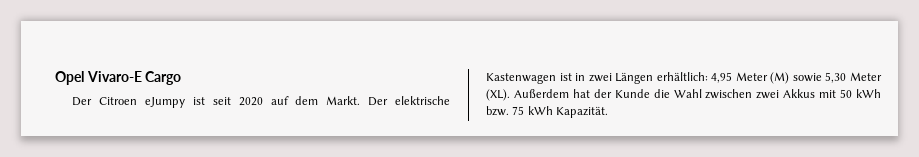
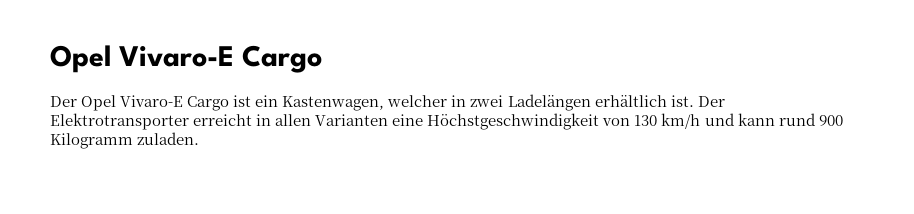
[99,96,450,108] [486,72,882,84] [486,89,881,101] [486,106,609,118] Citroen eJumpy ist seit 2020 auf dem Markt. Der elektrische Kastenwagen ist in zwei Längen erhältlich: 4,95 Meter (M) sowie 5,30 Meter (XL). Außerdem hat der Kunde die Wahl zwischen zwei Akkus mit 50 kWh bzw. 75 kWh Kapazität. -> [81,94,725,111] [50,113,843,130] [50,132,200,149] Opel Vivaro-E Cargo ist ein Kastenwagen, welcher in zwei Ladelängen erhältlich ist. Der Elektrotransporter erreicht in allen Varianten eine Höchstgeschwindigkeit von 130 km/h und kann rund 900 Kilogramm zuladen.

